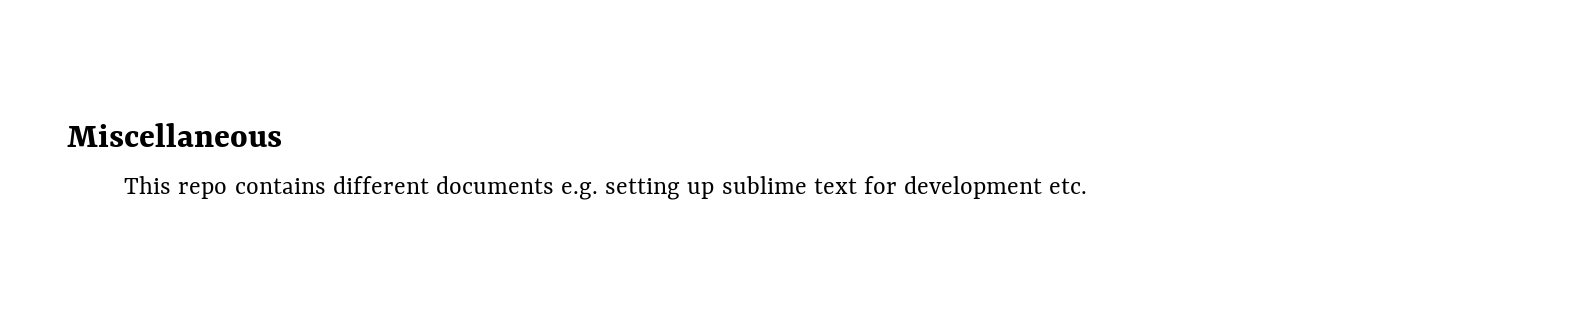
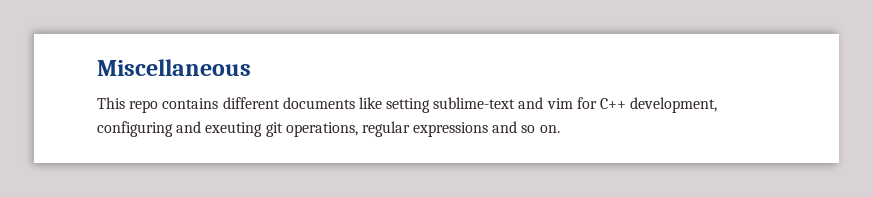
[561,176,1088,200] e.g. setting up sublime text for development etc. -> [358,97,718,113] [97,121,560,137] like setting sublime-text and vim for C++ development, configuring and exeuting git operations, regular expressions and so on.

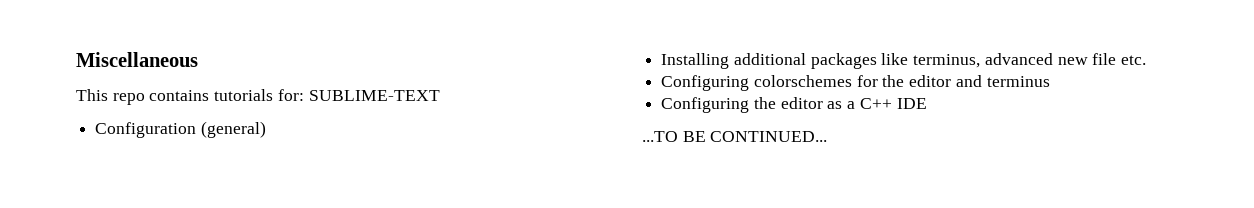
[222,97,718,113] [97,121,560,137] different documents like setting sublime-text and vim for C++ development, configuring and exeuting git operations, regular expressions and so on. -> [214,89,440,101] [95,121,266,138] [661,53,1147,69] [661,75,1050,91] [661,97,927,113] [642,131,828,142] tutorials for: SUBLIME-TEXT // Configuration (general) // Installing additional packages like terminus, advanced new file etc. // Configuring colorschemes for the editor and terminus // Configuring the editor as a C++ IDE // ...TO BE CONTINUED...

